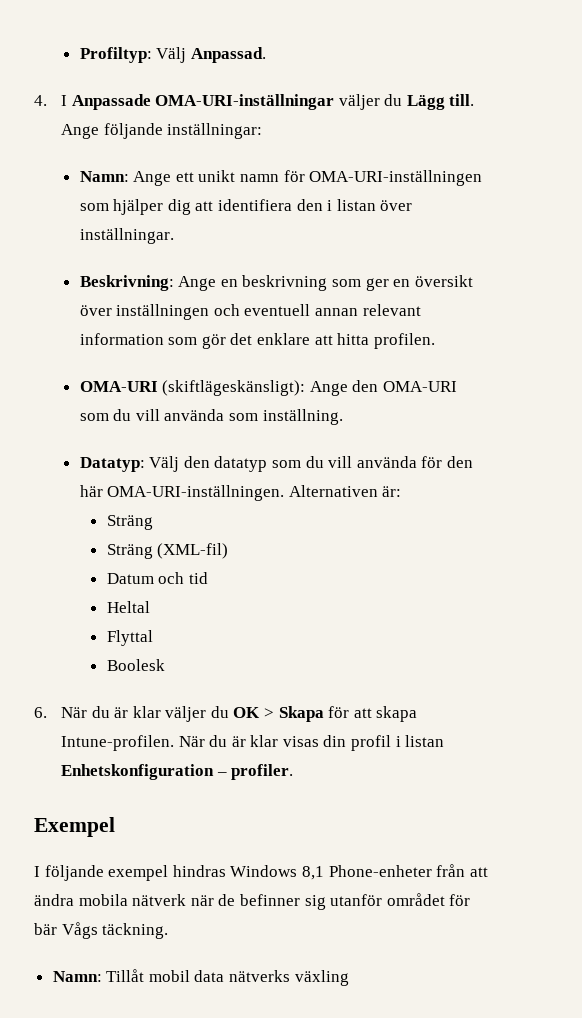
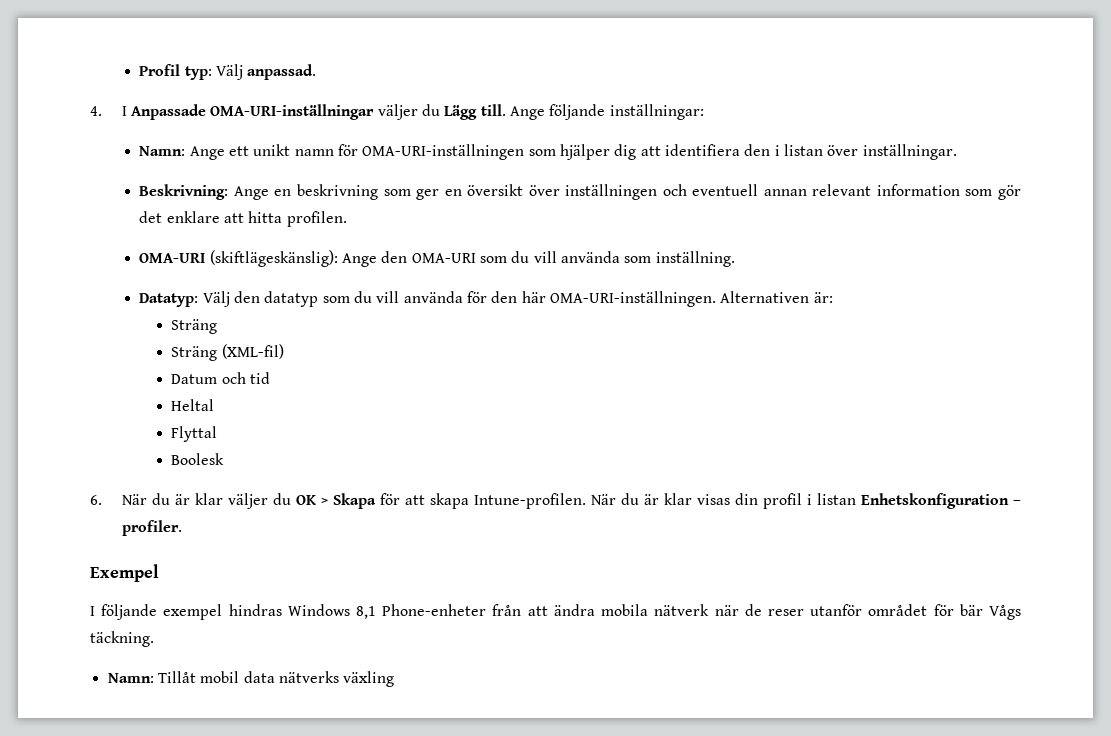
[79,47,266,63] Profiltyp: Välj Anpassad. -> [139,64,317,80] Profil typ: Välj anpassad.
[162,380,306,396] (skiftlägeskänsligt): -> [209,250,338,267] (skiftlägeskänslig):
[239,894,326,910] befinner sig -> [767,609,804,616] reser

